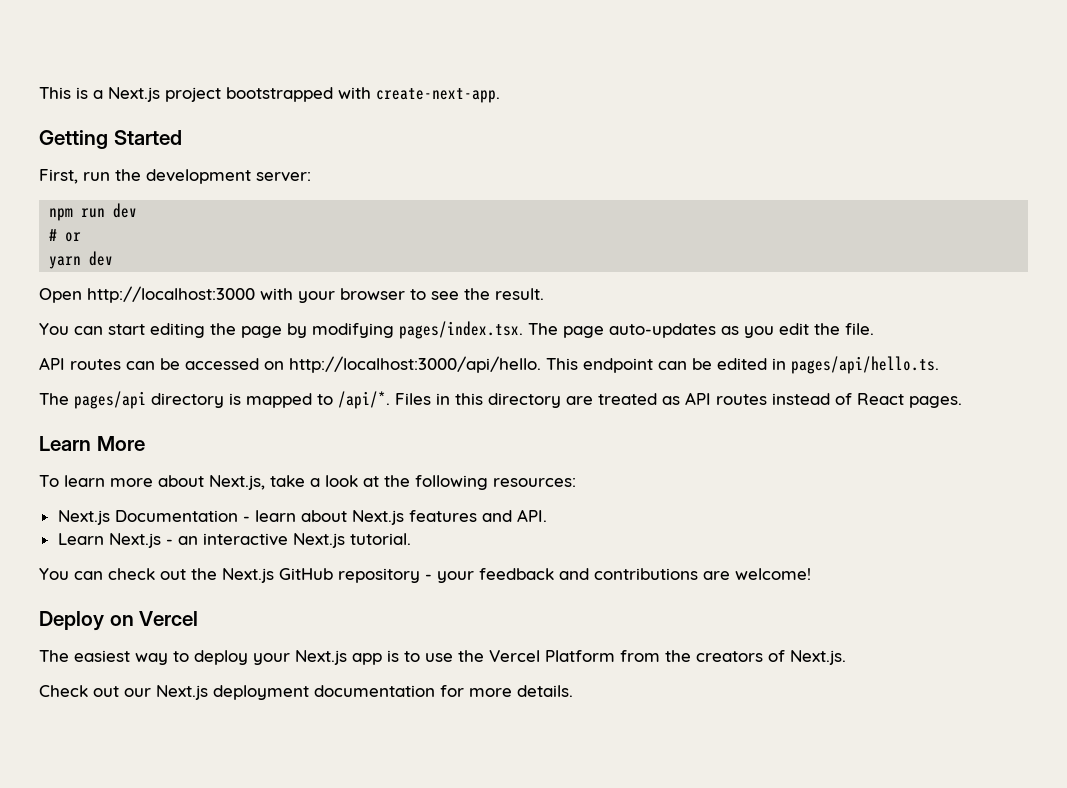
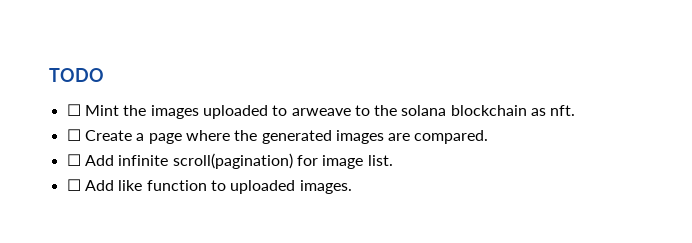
[39,87,500,103] [39,130,182,149] [39,169,311,184] [49,203,138,221] [49,229,82,242] [49,251,114,269] [39,286,544,303] [39,321,874,339] [39,356,939,374] [39,391,962,409] [39,436,145,451] [39,475,576,490] [57,509,547,525] [57,533,411,548] [39,568,811,583] [39,611,199,631] [39,650,846,665] [39,685,573,700] This is a Next.js project bootstrapped with create-next-app. // Getting Started // First, run the development server: // npm run dev // # or // yarn dev // Open http://localhost:3000 with your browser to see the result. // You can start editing the page by modifying pages/index.tsx. The page auto-updates as you edit the file. // API routes can be accessed on http://localhost:3000/api/hello. This endpoint can be edited in pages/api/hello.ts. // The pages/api directory is mapped to /api/*. Files in this directory are treated as API routes instead of React pages. // Learn More // To learn more about Next.js, take a look at the following resources: // Next.js Documentation - learn about Next.js features and API. // Learn Next.js - an interactive Next.js tutorial. // You can check out the Next.js GitHub repository - your feedback and contributions are welcome! // Deploy on Vercel // The easiest way to deploy your Next.js app is to use the Vercel Platform from the creators of Next.js. // Check out our Next.js deployment documentation for more details. -> [49,68,104,82] [66,104,576,119] [66,129,489,144] [66,153,393,169] [66,179,352,194] TODO // ☐ Mint the images uploaded to arweave to the solana blockchain as nft. // ☐ Create a page where the generated images are compared. // ☐ Add infinite scroll(pagination) for image list. // ☐ Add like function to uploaded images.

